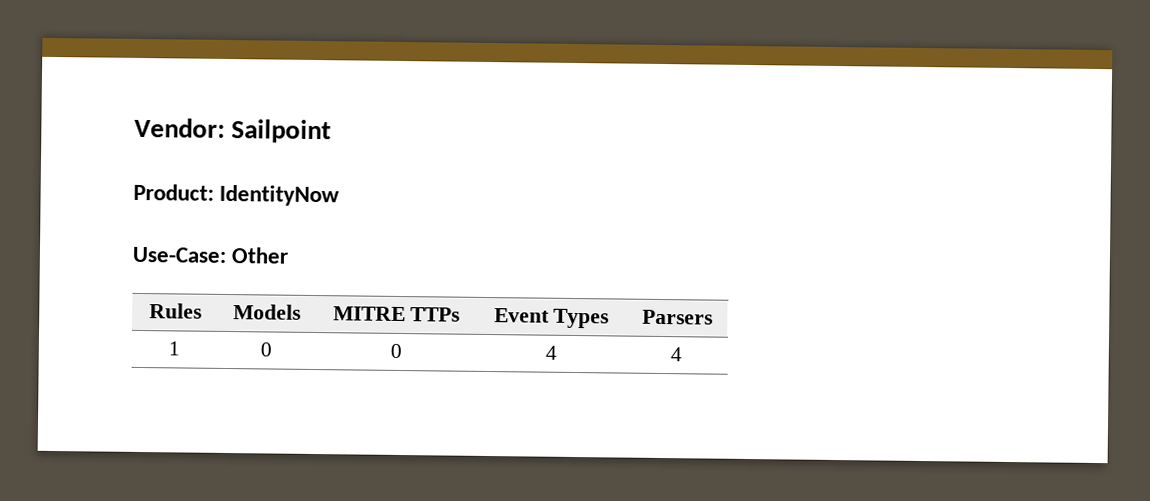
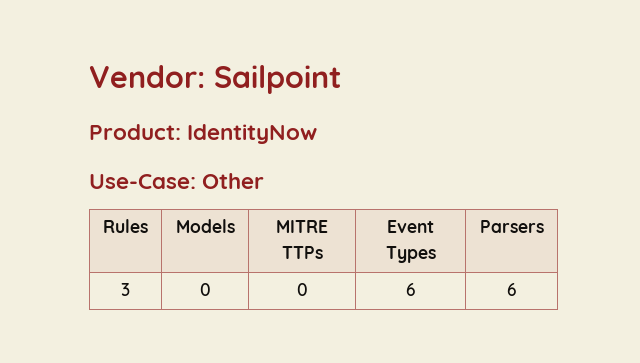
[168,341,180,356] 1 -> [121,283,130,296] 3
[544,345,557,360] [669,347,682,362] 4 | 4 -> [405,283,416,296] [506,283,517,296] 6 | 6

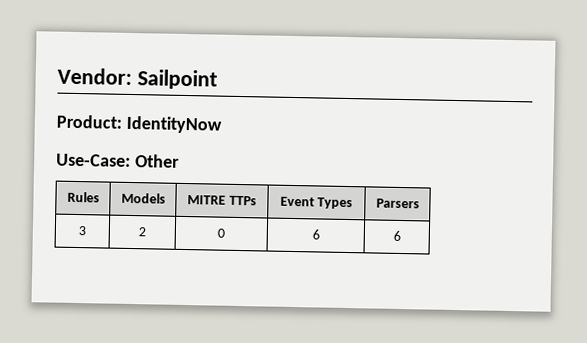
[199,283,211,296] 0 -> [138,227,146,237] 2

